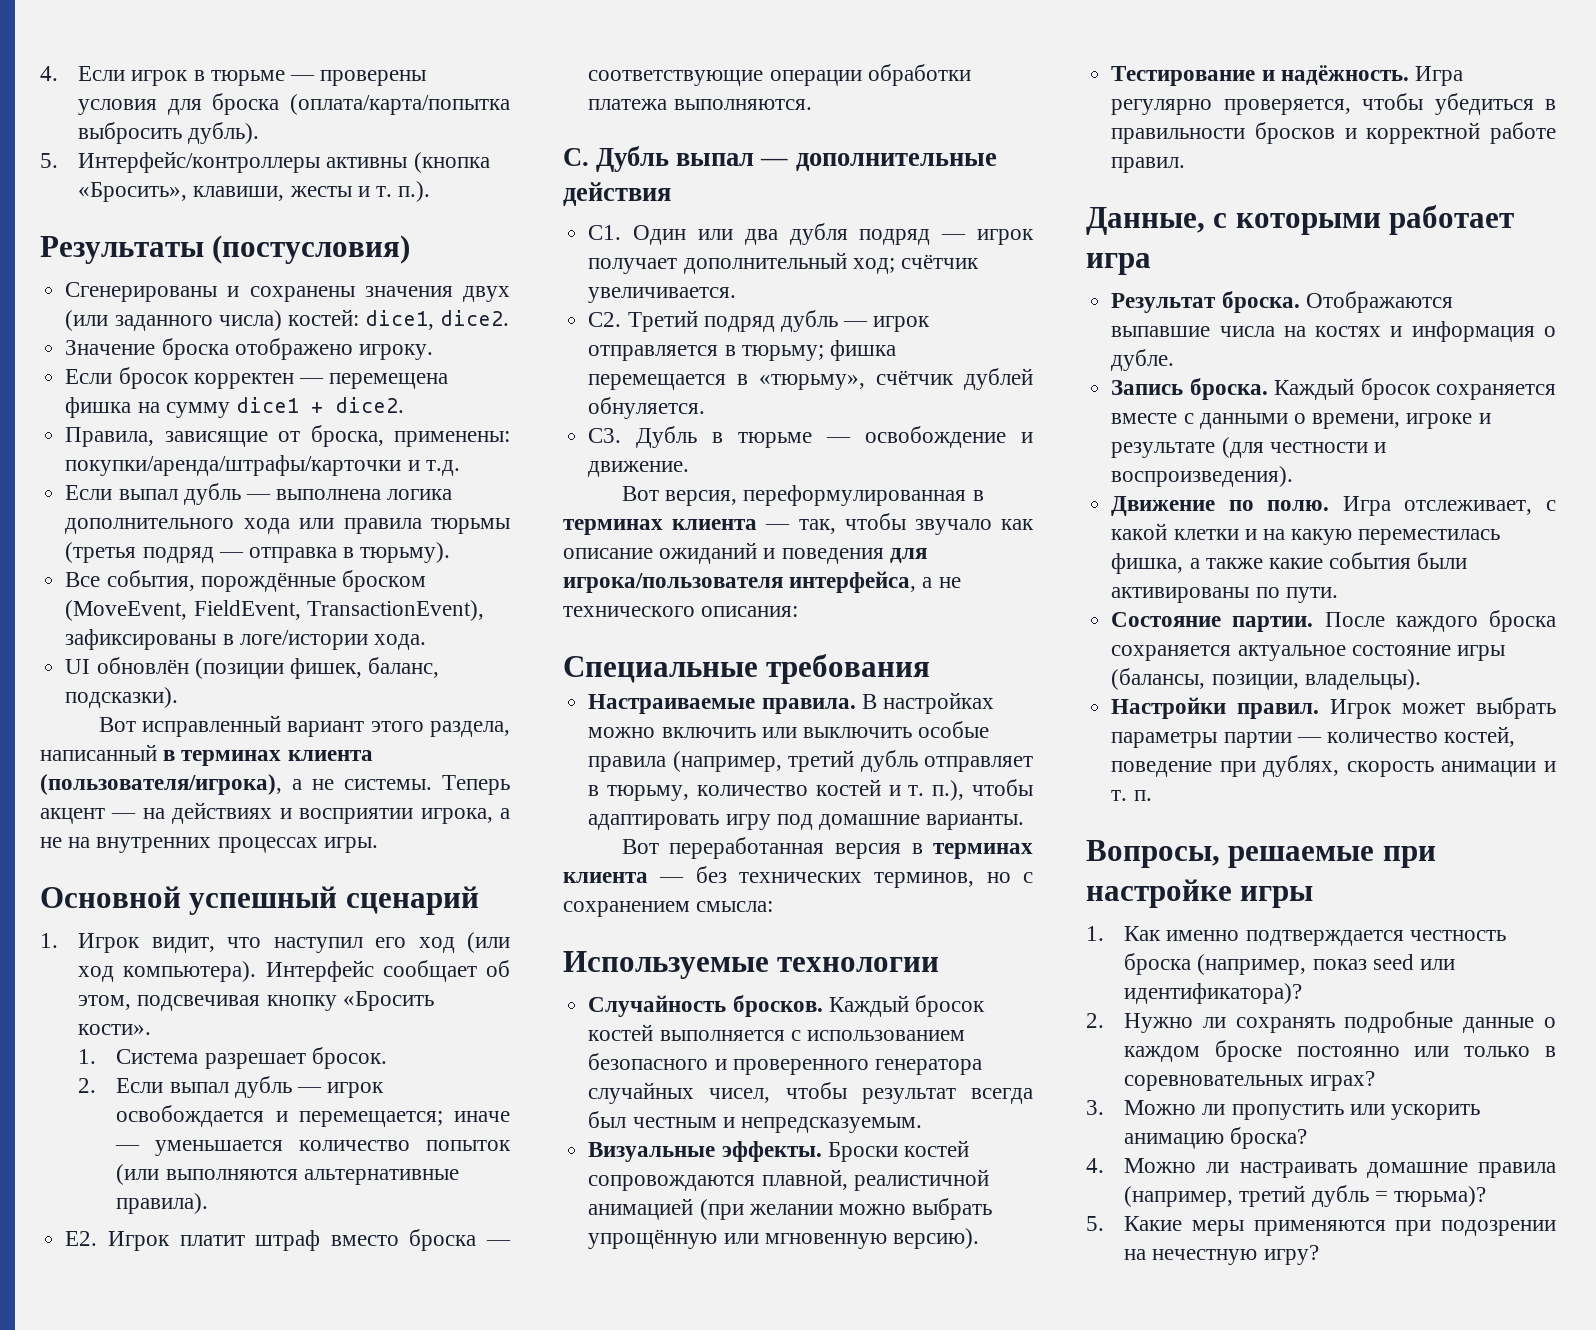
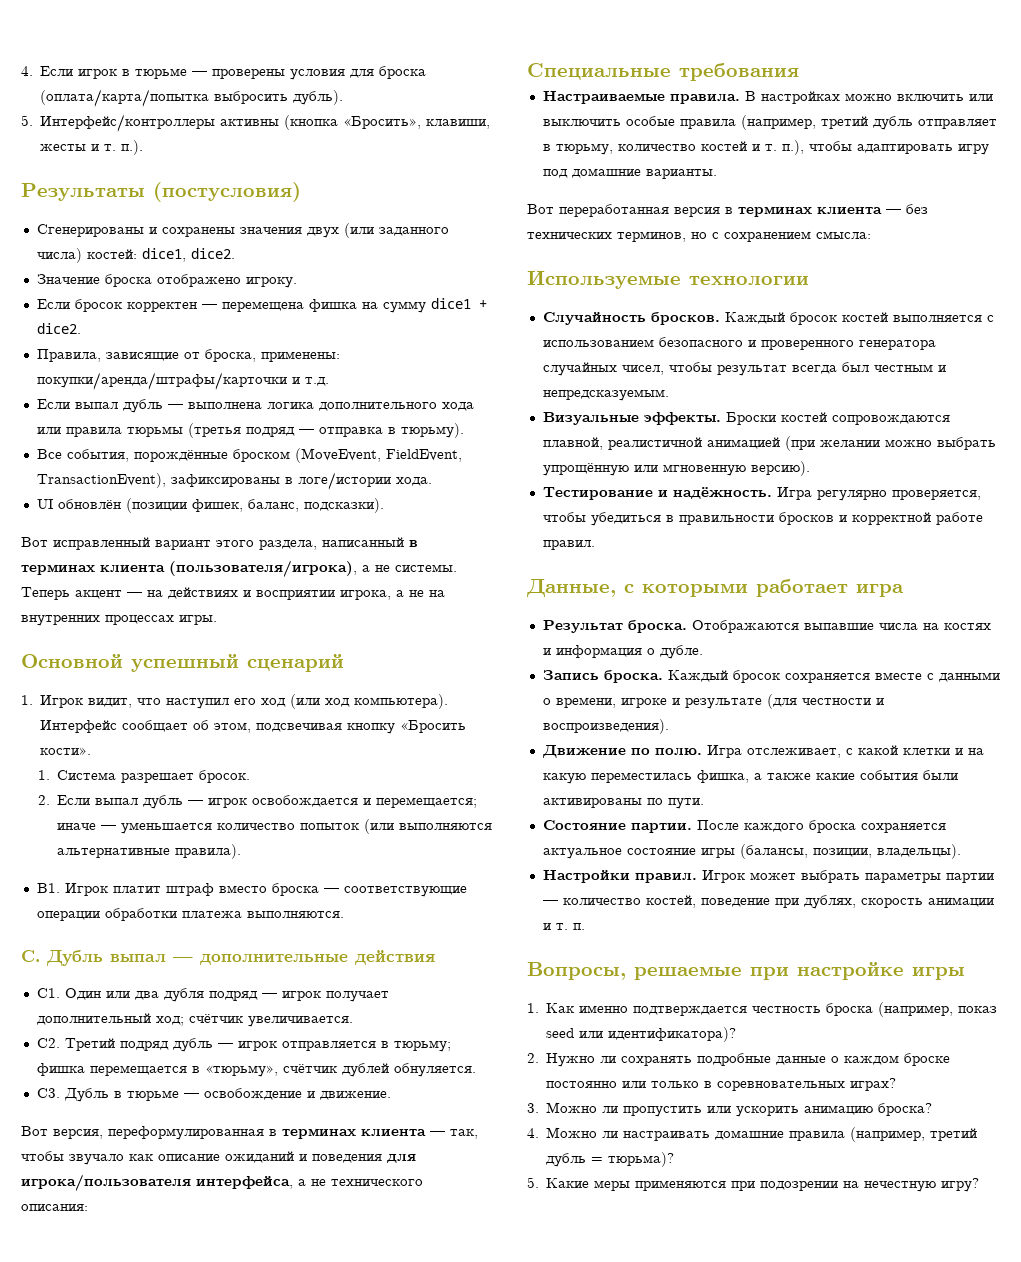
[65,1231,98,1246] E2. -> [36,883,60,893] B1.

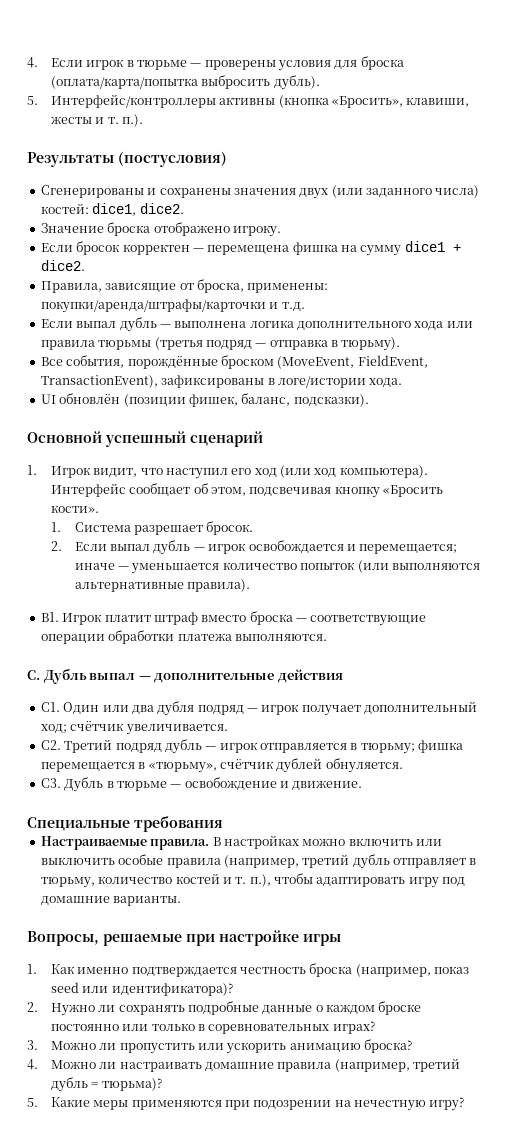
[21,537,418,550] [21,560,457,577] [21,587,445,600] [21,615,217,626] // Вот исправленный вариант этого раздела, написанный в терминах клиента (пользователя/игрока), а не системы. Теперь акцент — на действиях и восприятии игрока, а не на внутренних процессах игры. -> (369, 400) none
[21,1126,478,1140] [21,1151,416,1165] [21,1174,423,1191] [21,1204,88,1211] // Вот версия, переформулированная в терминах клиента — так, чтобы звучало как описание ожиданий и поведения для игрока/пользователя интерфейса, а не технического описания: -> (363, 785) none
[527,204,928,217] [527,231,871,242] [527,270,809,289] [542,312,994,325] [542,337,936,350] [542,362,946,376] [542,389,669,401] [542,412,950,425] [542,436,996,451] [542,461,810,476] [542,487,981,501] [542,512,983,526] [542,540,595,550] [526,579,904,597] [542,620,991,633] [542,645,703,659] [542,670,1000,683] [542,694,884,709] [542,719,669,734] [541,745,984,758] [542,770,958,784] [542,798,704,809] [542,820,946,833] [542,844,961,859] [542,869,994,883] [542,895,994,909] [542,923,585,930] // Вот переработанная версия в терминах клиента — без технических терминов, но с сохранением смысла: // Используемые технологии // Случайность бросков. Каждый бросок костей выполняется с использованием безопасного и проверенного генератора случайных чисел, чтобы результат всегда был честным и непредсказуемым. // Визуальные эффекты. Броски костей сопровождаются плавной, реалистичной анимацией (при желании можно выбрать упрощённую или мгновенную версию). // Тестирование и надёжность. Игра регулярно проверяется, чтобы убедиться в правильности бросков и корректной работе правил. // Данные, с которыми работает игра // Результат броска. Отображаются выпавшие числа на костях и информация о дубле. // Запись броска. Каждый бросок сохраняется вместе с данными о времени, игроке и результате (для честности и воспроизведения). // Движение по полю. Игра отслеживает, с какой клетки и на какую переместилась фишка, а также какие события были активированы по пути. // Состояние партии. После каждого броска сохраняется актуальное состояние игры (балансы, позиции, владельцы). // Настройки правил. Игрок может выбрать параметры партии — количество костей, поведение при дублях, скорость анимации и т. п. -> (182, 901) none

